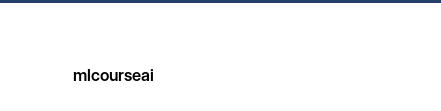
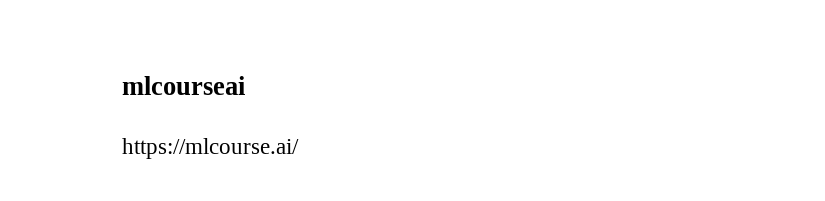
(154, 75) none -> [122,138,299,159] // https://mlcourse.ai/

